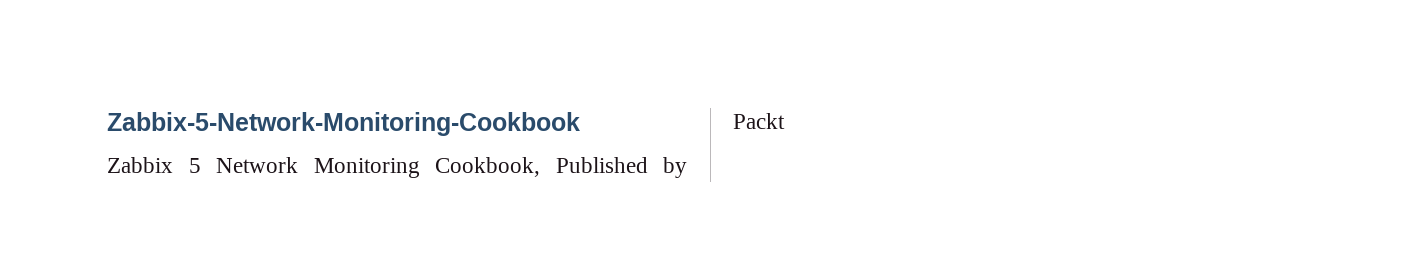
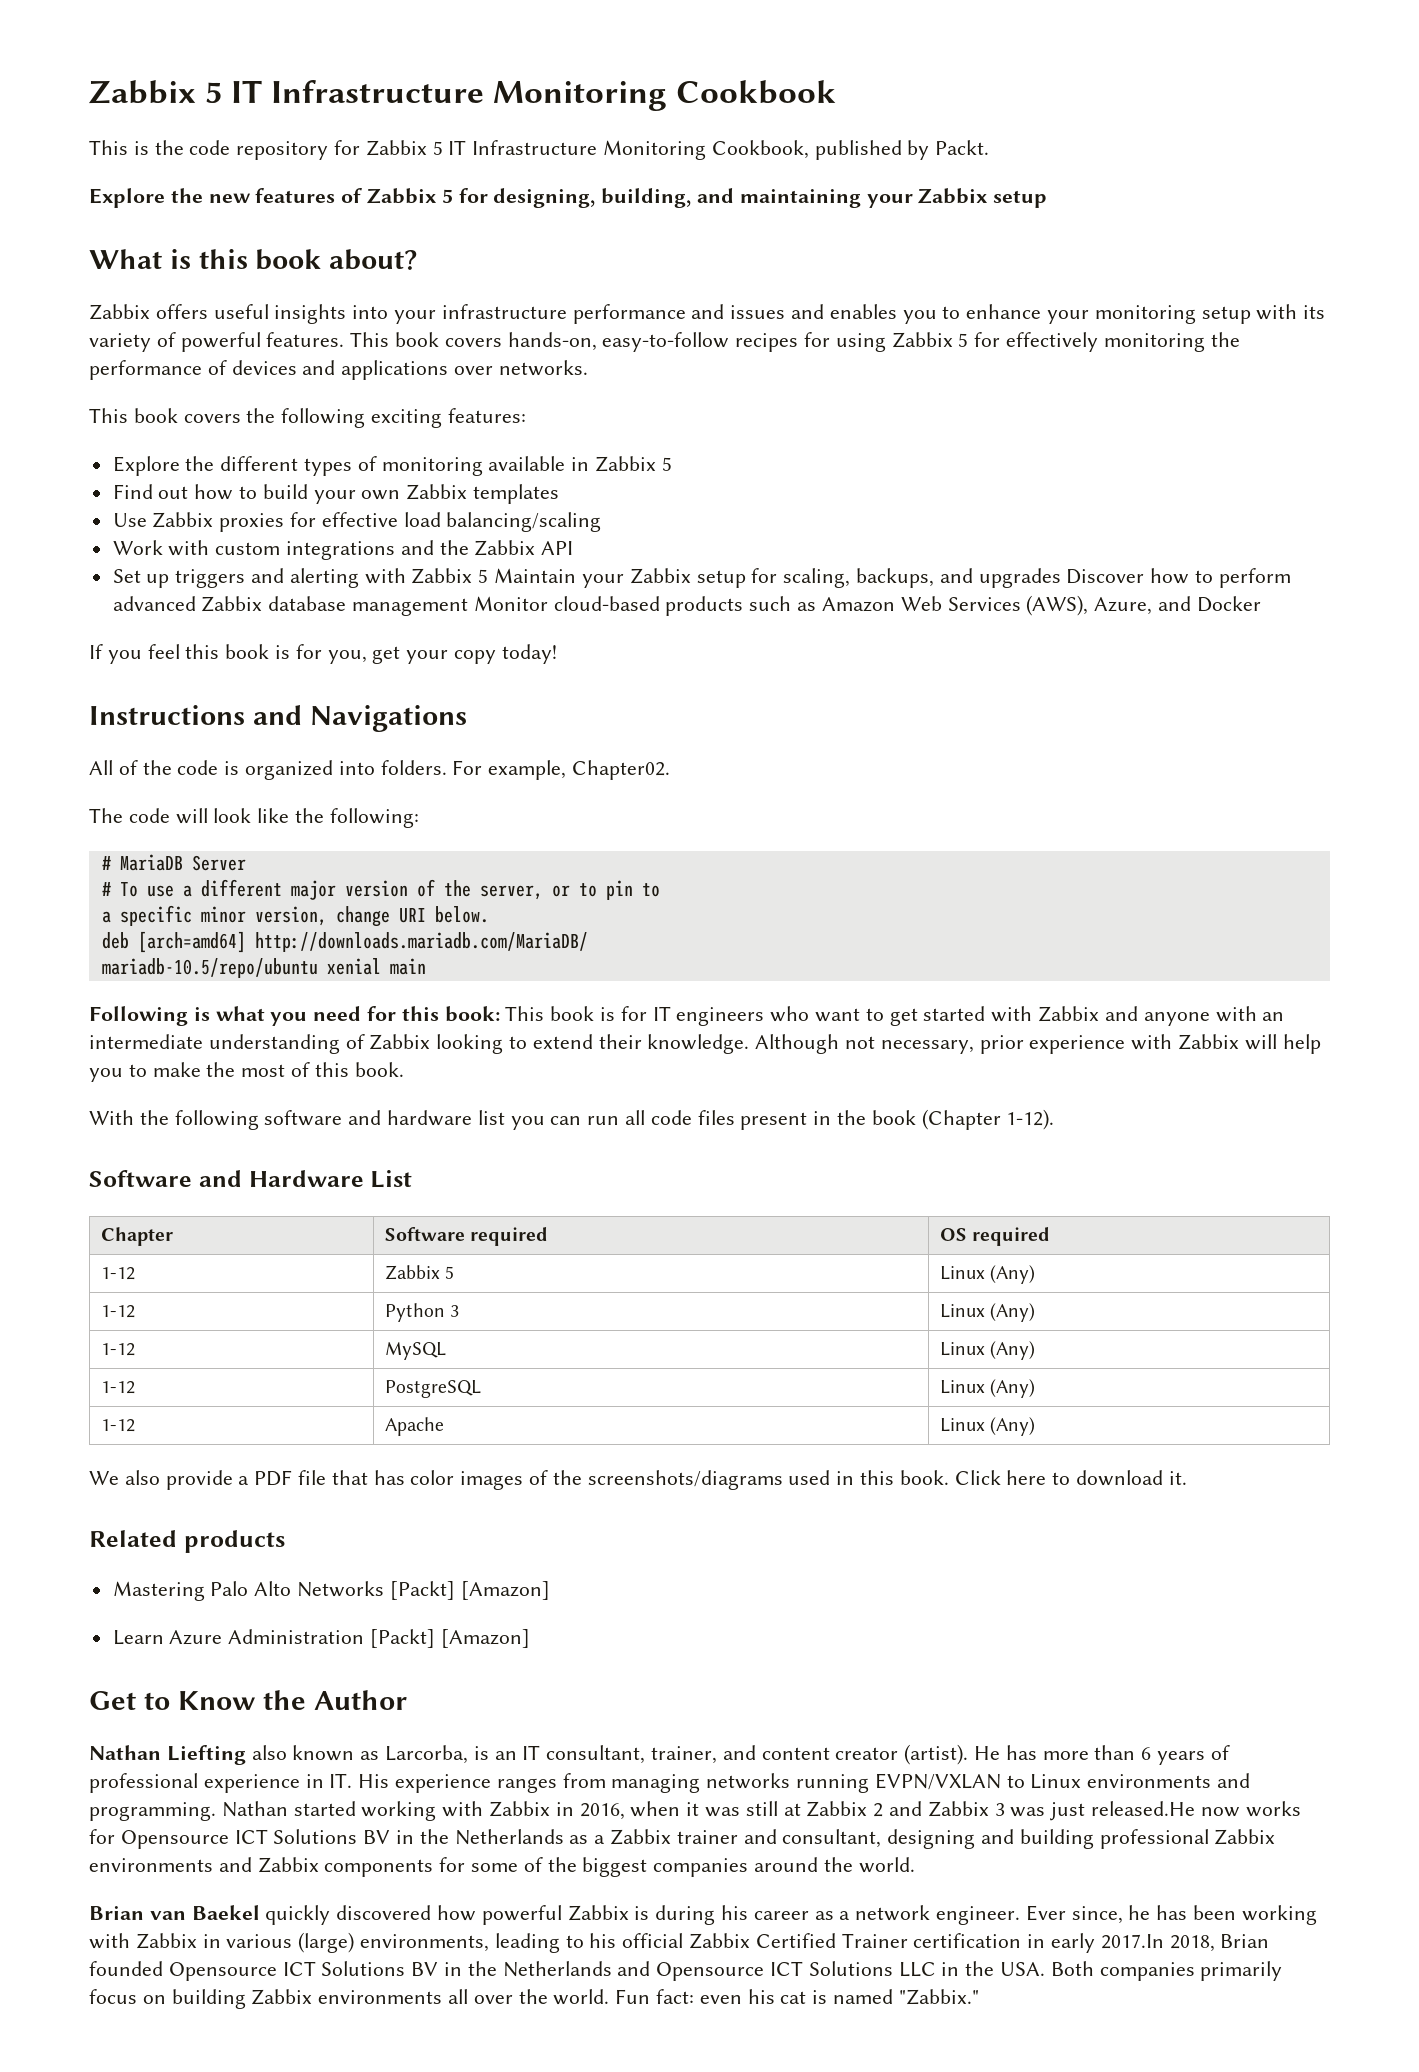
[107,112,580,136] [107,157,687,178] [733,113,785,129] Zabbix-5-Network-Monitoring-Cookbook // Zabbix 5 Network Monitoring Cookbook, Published by Packt -> [89,80,837,111] [89,140,990,160] [89,188,1048,208] [89,249,418,270] [89,304,1326,324] [89,332,1240,352] [89,360,588,380] [89,408,526,428] [112,456,672,476] [112,484,560,504] [112,512,602,532] [112,540,574,560] [112,568,1291,588] [112,595,1261,616] [89,644,557,664] [89,705,467,732] [89,760,671,780] [89,808,419,828] [101,854,246,871] [101,879,660,900] [101,905,489,927] [101,931,588,953] [101,958,426,978] [89,1006,1285,1026] [89,1034,1321,1054] [89,1062,404,1082] [89,1109,1055,1130] [89,1170,413,1188] [101,1227,174,1246] [385,1227,549,1246] [940,1227,1051,1246] [101,1267,136,1280] [385,1265,455,1280] [940,1265,1036,1284] [101,1305,136,1318] [385,1303,460,1322] [940,1303,1036,1322] [101,1343,136,1356] [385,1342,447,1360] [940,1341,1036,1360] [101,1381,136,1394] [385,1380,482,1398] [940,1379,1036,1398] [101,1419,136,1432] [385,1417,445,1436] [940,1417,1036,1436] [89,1470,1187,1490] [89,1530,285,1553] [112,1581,550,1601] [112,1629,530,1648] [89,1690,408,1710] [89,1744,1230,1765] [89,1773,1251,1793] [89,1801,1301,1821] [89,1829,1276,1849] [89,1857,915,1877] [89,1905,1317,1925] [89,1932,1270,1953] [89,1961,1283,1981] [89,1989,979,2009] Zabbix 5 IT Infrastructure Monitoring Cookbook // This is the code repository for Zabbix 5 IT Infrastructure Monitoring Cookbook, published by Packt. // Explore the new features of Zabbix 5 for designing, building, and maintaining your Zabbix setup // What is this book about? // Zabbix offers useful insights into your infrastructure performance and issues and enables you to enhance your monitoring setup with its variety of powerful features. This book covers hands-on, easy-to-follow recipes for using Zabbix 5 for effectively monitoring the performance of devices and applications over networks. // This book covers the following exciting features: // Explore the different types of monitoring available in Zabbix 5 // Find out how to build your own Zabbix templates // Use Zabbix proxies for effective load balancing/scaling // Work with custom integrations and the Zabbix API // Set up triggers and alerting with Zabbix 5 Maintain your Zabbix setup for scaling, backups, and upgrades Discover how to perform advanced Zabbix database management Monitor cloud-based products such as Amazon Web Services (AWS), Azure, and Docker // If you feel this book is for you, get your copy today! // Instructions and Navigations // All of the code is organized into folders. For example, Chapter02. // The code will look like the following: // # MariaDB Server // # To use a different major version of the server, or to pin to // a specific minor version, change URI below. // deb [arch=amd64] http://downloads.mariadb.com/MariaDB/ // mariadb-10.5/repo/ubuntu xenial main // Following is what you need for this book: This book is for IT engineers who want to get started with Zabbix and anyone with an intermediate understanding of Zabbix looking to extend their knowledge. Although not necessary, prior experience with Zabbix will help you to make the most of this book. // With the following software and hardware list you can run all code files present in the book (Chapter 1-12). // Software and Hardware List // Chapter | Software required | OS required // 1-12 | Zabbix 5 | Linux (Any) // 1-12 | Python 3 | Linux (Any) // 1-12 | MySQL | Linux (Any) // 1-12 | PostgreSQL | Linux (Any) // 1-12 | Apache | Linux (Any) // We also provide a PDF file that has color images of the screenshots/diagrams used in this book. Click here to download it. // Related products // Mastering Palo Alto Networks [Packt] [Amazon] // Learn Azure Administration [Packt] [Amazon] // Get to Know the Author // Nathan Liefting also known as Larcorba, is an IT consultant, trainer, and content creator (artist). He has more than 6 years of professional experience in IT. His experience ranges from managing networks running EVPN/VXLAN to Linux environments and programming. Nathan started working with Zabbix in 2016, when it was still at Zabbix 2 and Zabbix 3 was just released.He now works for Opensource ICT Solutions BV in the Netherlands as a Zabbix trainer and consultant, designing and building professional Zabbix environments and Zabbix components for some of the biggest companies around the world. // Brian van Baekel quickly discovered how powerful Zabbix is during his career as a network engineer. Ever since, he has been working with Zabbix in various (large) environments, leading to his official Zabbix Certified Trainer certification in early 2017.In 2018, Brian founded Opensource ICT Solutions BV in the Netherlands and Opensource ICT Solutions LLC in the USA. Both companies primarily focus on building Zabbix environments all over the world. Fun fact: even his cat is named "Zabbix."

